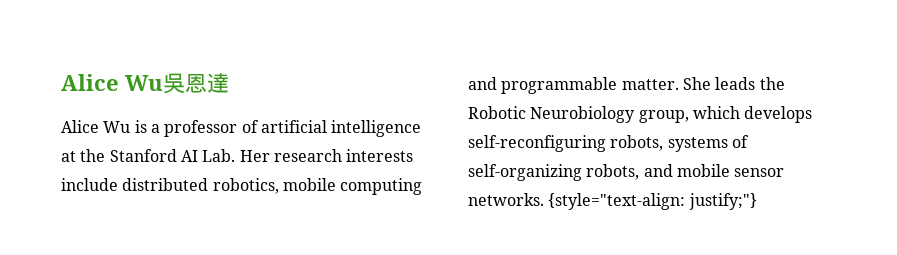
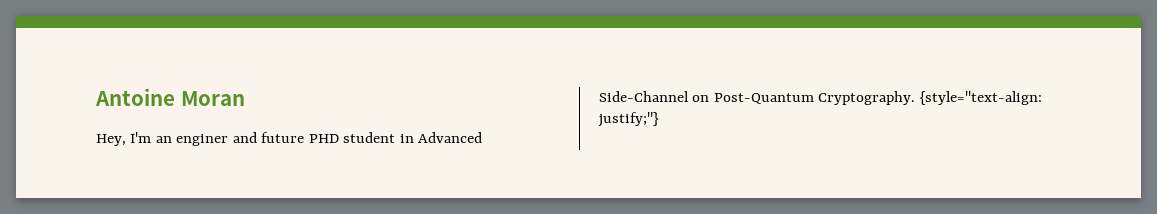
[61,73,229,94] [61,120,422,137] [61,149,414,162] [61,178,423,195] [468,77,785,94] [468,106,813,123] [468,135,749,152] [468,164,785,181] [468,193,544,206] Alice Wu吳恩達 // Alice Wu is a professor of artificial intelligence at the Stanford AI Lab. Her research interests include distributed robotics, mobile computing and programmable matter. She leads the Robotic Neurobiology group, which develops self-reconfiguring robots, systems of self-organizing robots, and mobile sensor networks. -> [95,88,245,106] [96,132,483,146] [599,91,916,105] Antoine Moran // Hey, I'm an enginer and future PHD student in Advanced Side-Channel on Post-Quantum Cryptography.

